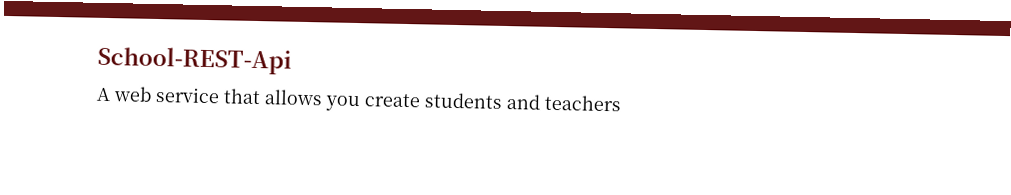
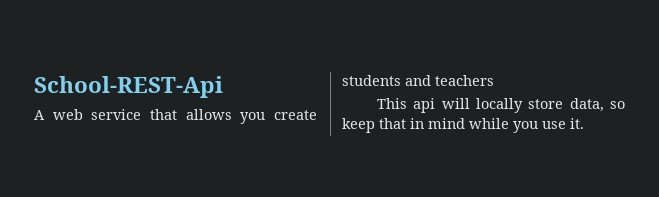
(622, 103) none -> [376,98,625,113] [342,118,584,133] // This api will locally store data, so keep that in mind while you use it.

